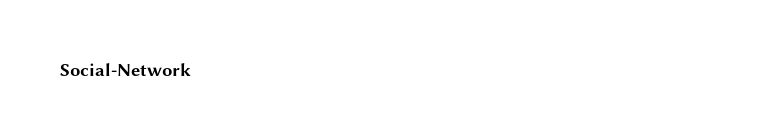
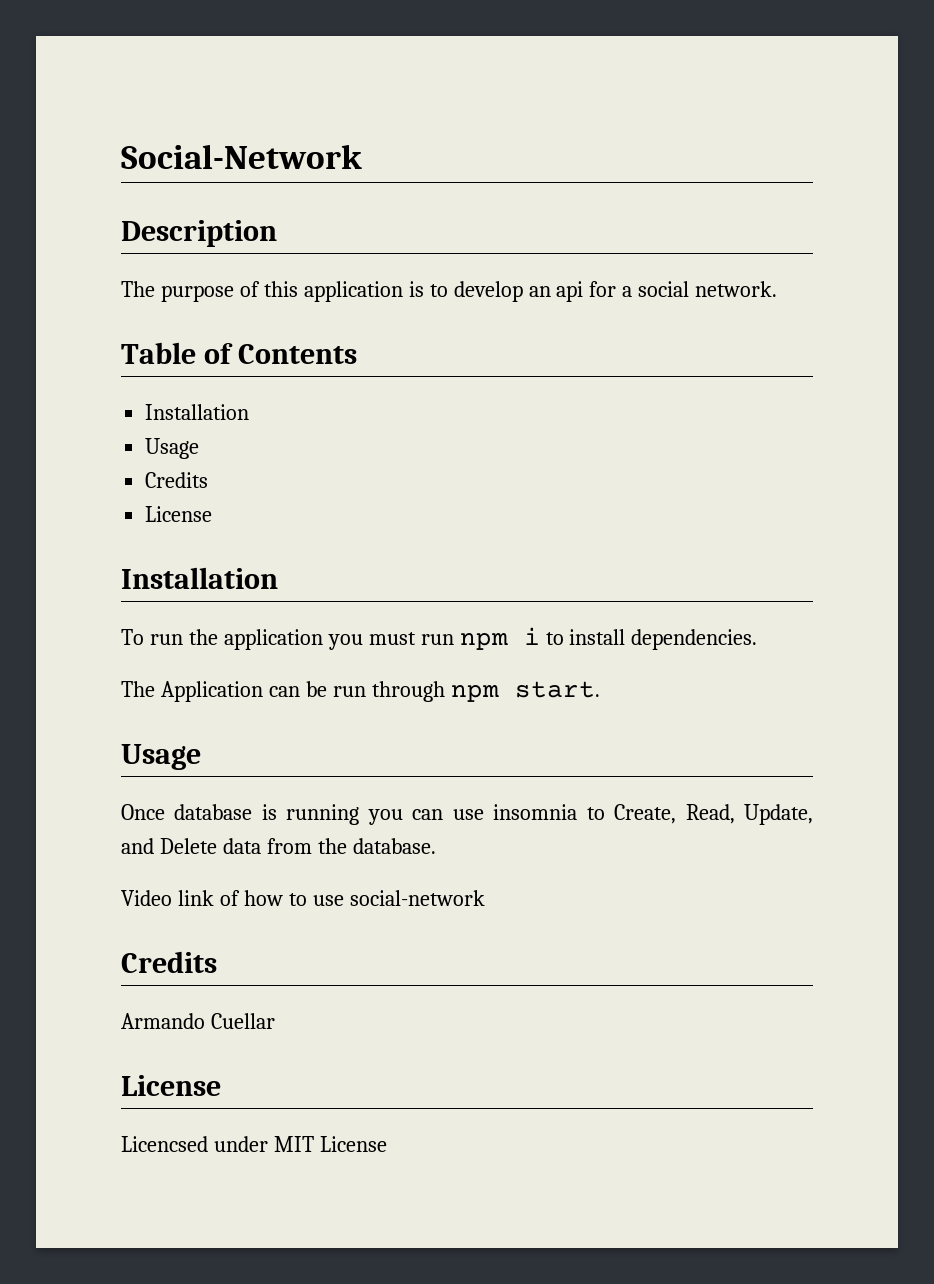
(191, 69) none -> [121,220,277,247] [121,281,778,302] [121,342,357,364] [145,404,250,420] [145,438,200,459] [145,472,209,488] [145,506,213,522] [121,567,278,589] [121,627,758,650] [121,681,600,702] [121,744,201,770] [121,804,813,825] [121,838,436,854] [121,890,485,906] [121,951,217,973] [121,1013,275,1029] [121,1075,221,1096] [121,1136,387,1152] // Description // The purpose of this application is to develop an api for a social network. // Table of Contents // Installation // Usage // Credits // License // Installation // To run the application you must run npm i to install dependencies. // The Application can be run through npm start. // Usage // Once database is running you can use insomnia to Create, Read, Update, and Delete data from the database. // Video link of how to use social-network // Credits // Armando Cuellar // License // Licencsed under MIT License

